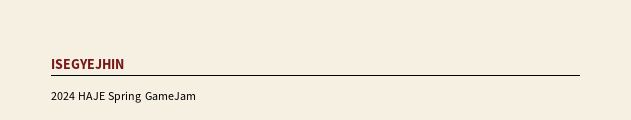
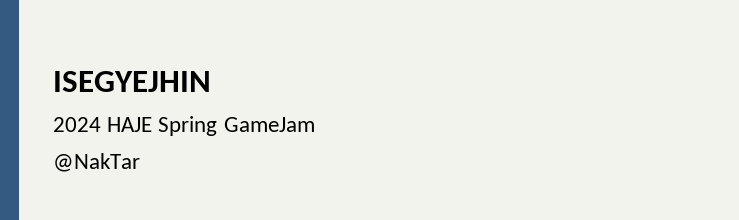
(196, 96) none -> [53,153,140,172] // @NakTar

